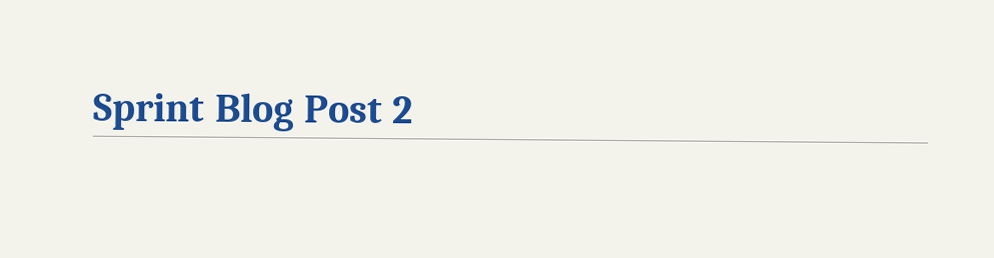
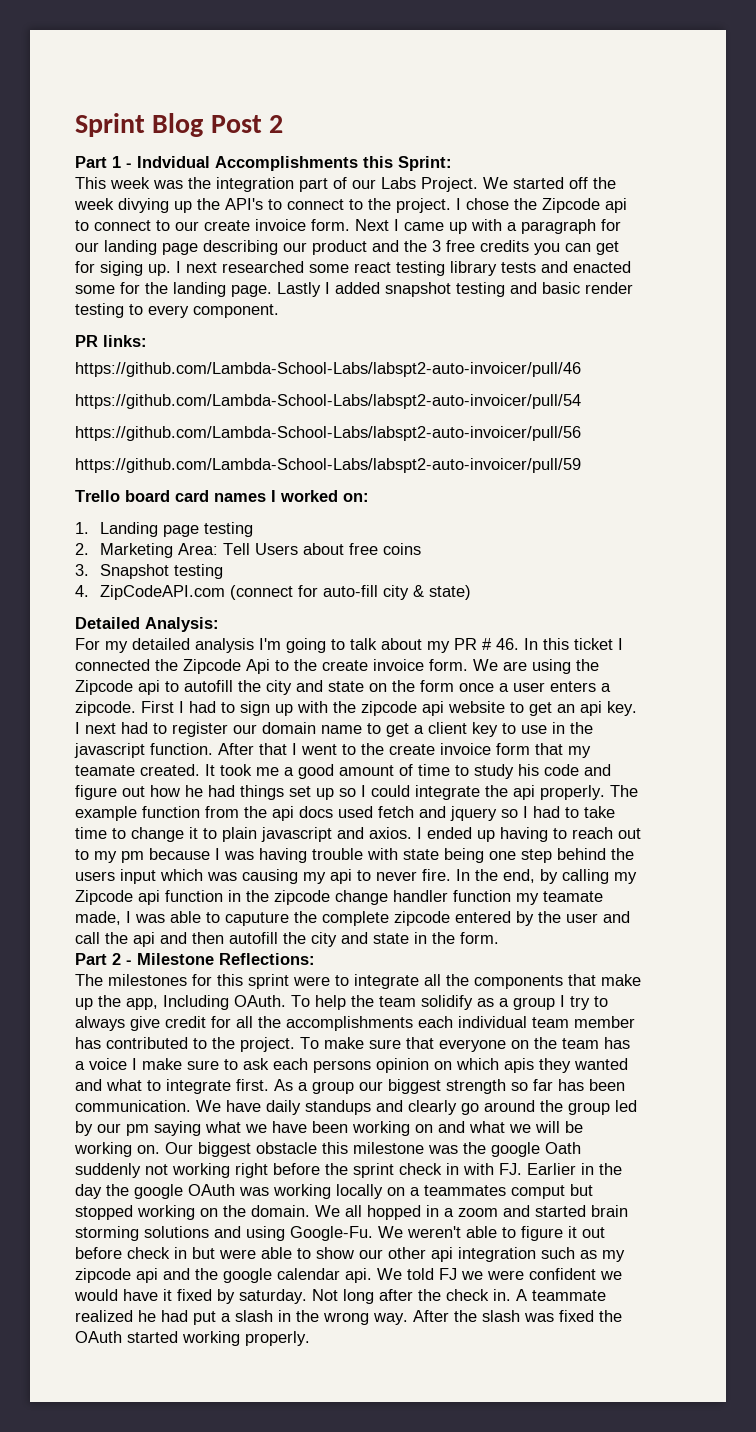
(414, 110) none -> [75,156,452,171] [75,177,616,192] [74,198,627,213] [75,219,621,234] [75,240,619,255] [75,261,631,276] [75,282,633,297] [75,303,279,318] [75,335,147,347] [75,362,581,377] [75,394,581,409] [75,426,581,441] [75,458,581,473] [75,490,369,502] [75,522,254,537] [75,543,422,558] [75,564,224,579] [75,585,472,600] [75,617,219,632] [75,638,623,653] [75,659,599,674] [75,680,611,695] [75,701,637,716] [75,722,593,737] [74,743,591,758] [75,764,611,779] [75,785,638,800] [75,806,615,821] [75,827,641,842] [75,848,634,863] [75,869,637,884] [75,890,603,905] [75,911,630,926] [75,932,499,947] [75,953,315,965] [75,974,641,989] [75,995,608,1010] [75,1016,635,1031] [75,1037,630,1052] [75,1058,628,1073] [75,1079,625,1094] [75,1100,637,1115] [75,1121,583,1136] [74,1142,581,1157] [75,1163,622,1178] [75,1184,593,1199] [75,1205,628,1220] [75,1226,605,1241] [75,1247,625,1262] [75,1268,622,1283] [74,1289,606,1304] [75,1310,622,1325] [75,1331,310,1346] // Part 1 - Indvidual Accomplishments this Sprint: // This week was the integration part of our Labs Project. We started off the week divying up the API's to connect to the project. I chose the Zipcode api to connect to our create invoice form. Next I came up with a paragraph for our landing page describing our product and the 3 free credits you can get for siging up. I next researched some react testing library tests and enacted some for the landing page. Lastly I added snapshot testing and basic render testing to every component. // PR links: // https://github.com/Lambda-School-Labs/labspt2-auto-invoicer/pull/46 // https://github.com/Lambda-School-Labs/labspt2-auto-invoicer/pull/54 // https://github.com/Lambda-School-Labs/labspt2-auto-invoicer/pull/56 // https://github.com/Lambda-School-Labs/labspt2-auto-invoicer/pull/59 // Trello board card names I worked on: // 1. Landing page testing // 2. Marketing Area: Tell Users about free coins // 3. Snapshot testing // 4. ZipCodeAPI.com (connect for auto-fill city & state) // Detailed Analysis: // For my detailed analysis I'm going to talk about my PR # 46. In this ticket I connected the Zipcode Api to the create invoice form. We are using the Zipcode api to autofill the city and state on the form once a user enters a zipcode. First I had to sign up with the zipcode api website to get an api key. I next had to register our domain name to get a client key to use in the javascript function. After that I went to the create invoice form that my teamate created. It took me a good amount of time to study his code and figure out how he had things set up so I could integrate the api properly. The example function from the api docs used fetch and jquery so I had to take time to change it to plain javascript and axios. I ended up having to reach out to my pm because I was having trouble with state being one step behind the users input which was causing my api to never fire. In the end, by calling my Zipcode api function in the zipcode change handler function my teamate made, I was able to caputure the complete zipcode entered by the user and call the api and then autofill the city and state in the form. // Part 2 - Milestone Reflections: // The milestones for this sprint were to integrate all the components that make up the app, Including OAuth. To help the team solidify as a group I try to always give credit for all the accomplishments each individual team member has contributed to the project. To make sure that everyone on the team has a voice I make sure to ask each persons opinion on which apis they wanted and what to integrate first. As a group our biggest strength so far has been communication. We have daily standups and clearly go around the group led by our pm saying what we have been working on and what we will be working on. Our biggest obstacle this milestone was the google Oath suddenly not working right before the sprint check in with FJ. Earlier in the day the google OAuth was working locally on a teammates comput but stopped working on the domain. We all hopped in a zoom and started brain storming solutions and using Google-Fu. We weren't able to figure it out before check in but were able to show our other api integration such as my zipcode api and the google calendar api. We told FJ we were confident we would have it fixed by saturday. Not long after the check in. A teammate realized he had put a slash in the wrong way. After the slash was fixed the OAuth started working properly.

